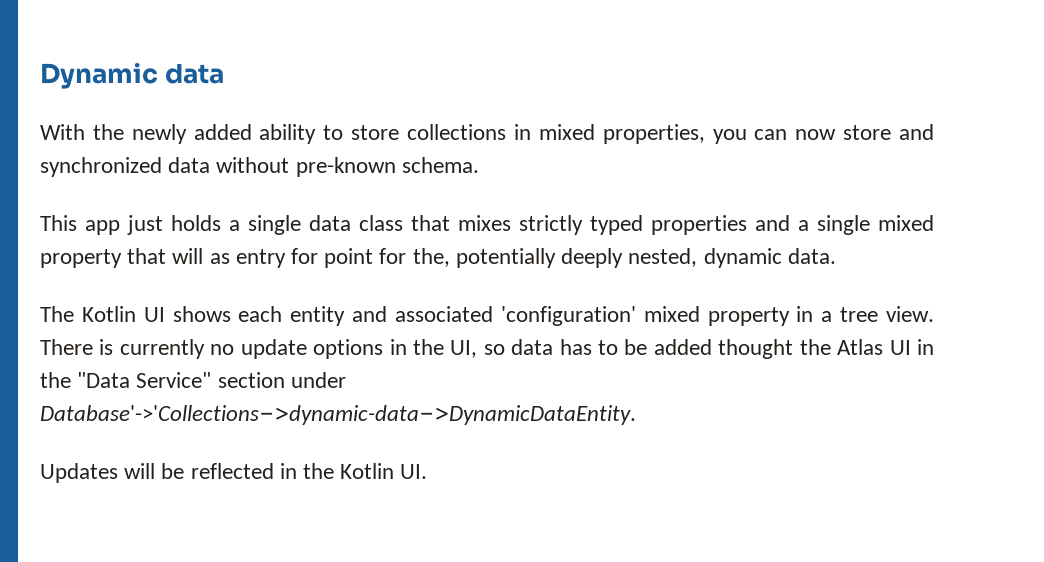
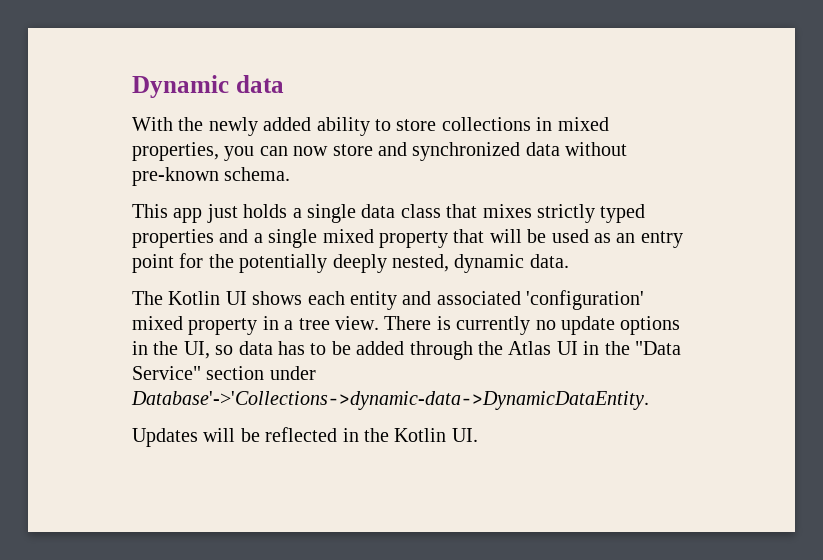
[209,248,319,268] as entry for -> [527,229,683,248] be used as an entry
[412,248,450,267] the, -> [208,254,234,268] the
[718,339,794,359] thought -> [409,341,473,360] through

